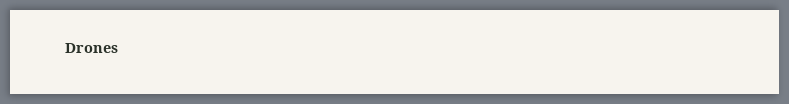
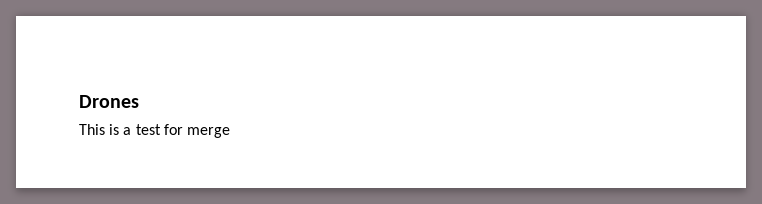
(118, 48) none -> [79,124,230,138] // This is a test for merge

